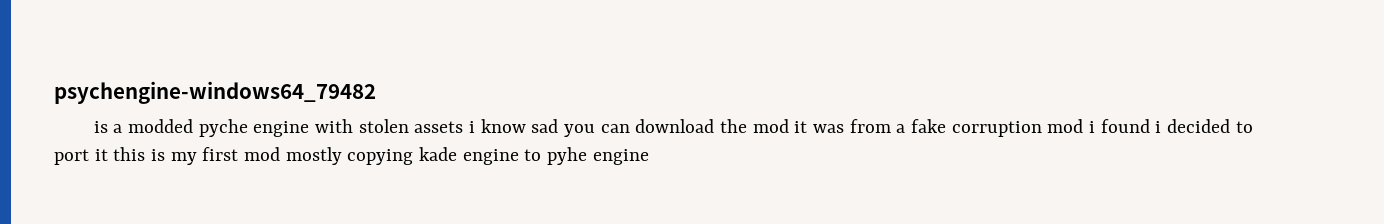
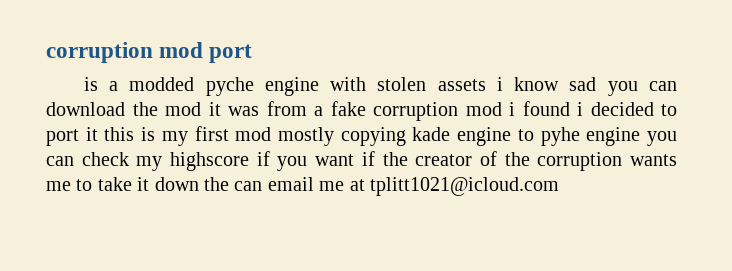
[54,81,376,104] psychengine-windows64_79482 -> [46,42,253,63] corruption mod port
(649, 157) none -> [647,131,677,146] [46,151,677,171] [46,177,559,196] you can check my highscore if you want if the creator of the corruption wants me to take it down the can email me at tplitt1021@icloud.com

